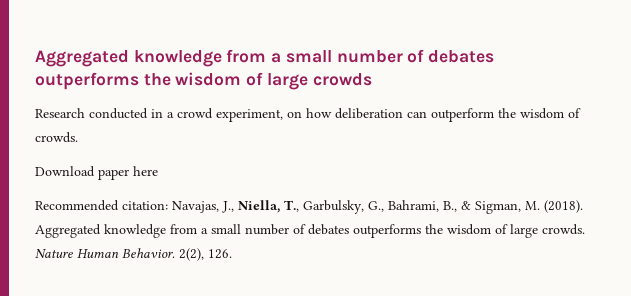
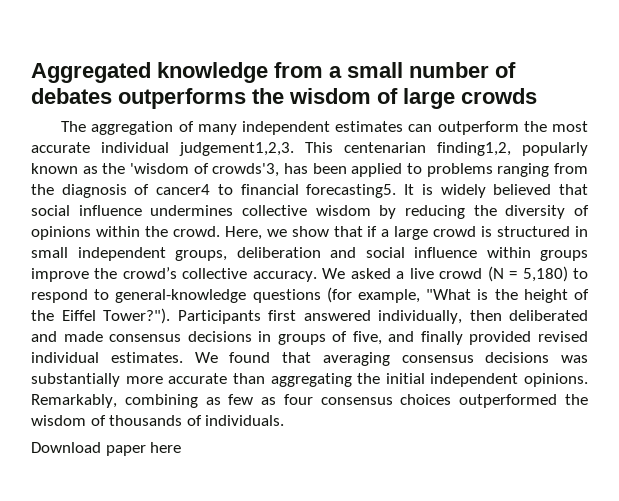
[35,108,581,122] [35,132,78,143] [35,166,158,180] [35,200,583,214] [35,224,585,238] [35,248,232,261] Research conducted in a crowd experiment, on how deliberation can outperform the wisdom of crowds. // Download paper here // Recommended citation: Navajas, J., Niella, T., Garbulsky, G., Bahrami, B., & Sigman, M. (2018). Aggregated knowledge from a small number of debates outperforms the wisdom of large crowds. Nature Human Behavior. 2(2), 126. -> [61,121,588,135] [31,142,588,156] [31,163,588,177] [31,184,589,198] [31,205,590,219] [31,226,589,240] [31,247,588,261] [31,266,588,282] [31,287,589,303] [31,308,588,324] [31,331,588,345] [31,352,588,366] [31,373,588,387] [31,394,588,408] [31,415,285,426] [31,442,182,456] The aggregation of many independent estimates can outperform the most accurate individual judgement1,2,3. This centenarian finding1,2, popularly known as the 'wisdom of crowds'3, has been applied to problems ranging from the diagnosis of cancer4 to financial forecasting5. It is widely believed that social influence undermines collective wisdom by reducing the diversity of opinions within the crowd. Here, we show that if a large crowd is structured in small independent groups, deliberation and social influence within groups improve the crowd’s collective accuracy. We asked a live crowd (N = 5,180) to respond to general-knowledge questions (for example, "What is the height of the Eiffel Tower?"). Participants first answered individually, then deliberated and made consensus decisions in groups of five, and finally provided revised individual estimates. We found that averaging consensus decisions was substantially more accurate than aggregating the initial independent opinions. Remarkably, combining as few as four consensus choices outperformed the wisdom of thousands of individuals. // Download paper here

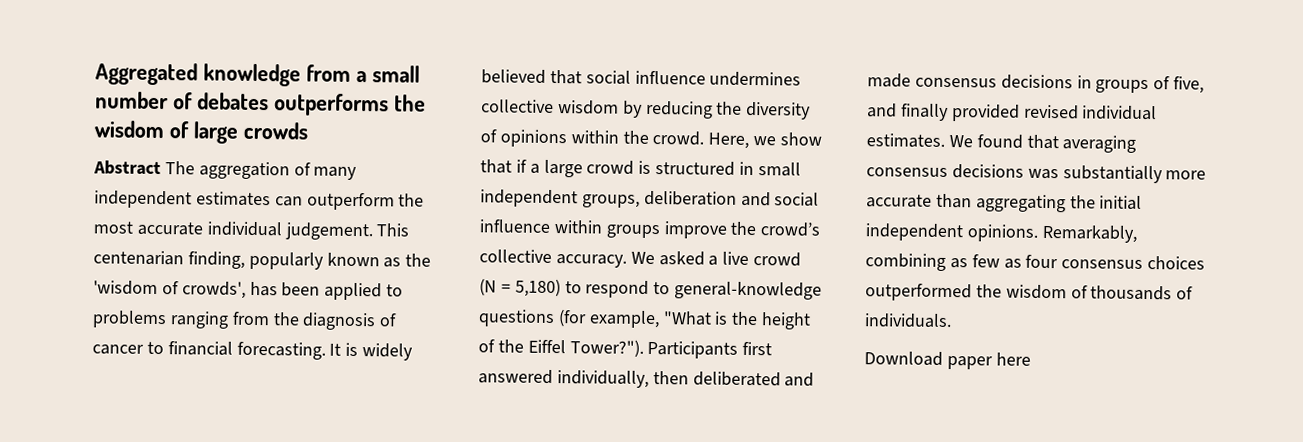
(537, 96) none -> [93,160,161,176] Abstract
[179,142,294,156] judgement1,2,3. -> [284,222,373,241] judgement.
[437,142,511,156] finding1,2, -> [187,251,245,269] finding,
[212,163,280,177] crowds'3, -> [181,281,246,299] crowds',
[156,184,211,195] cancer4 -> [92,344,144,355] cancer
[306,184,397,198] forecasting5. -> [236,341,326,360] forecasting.

